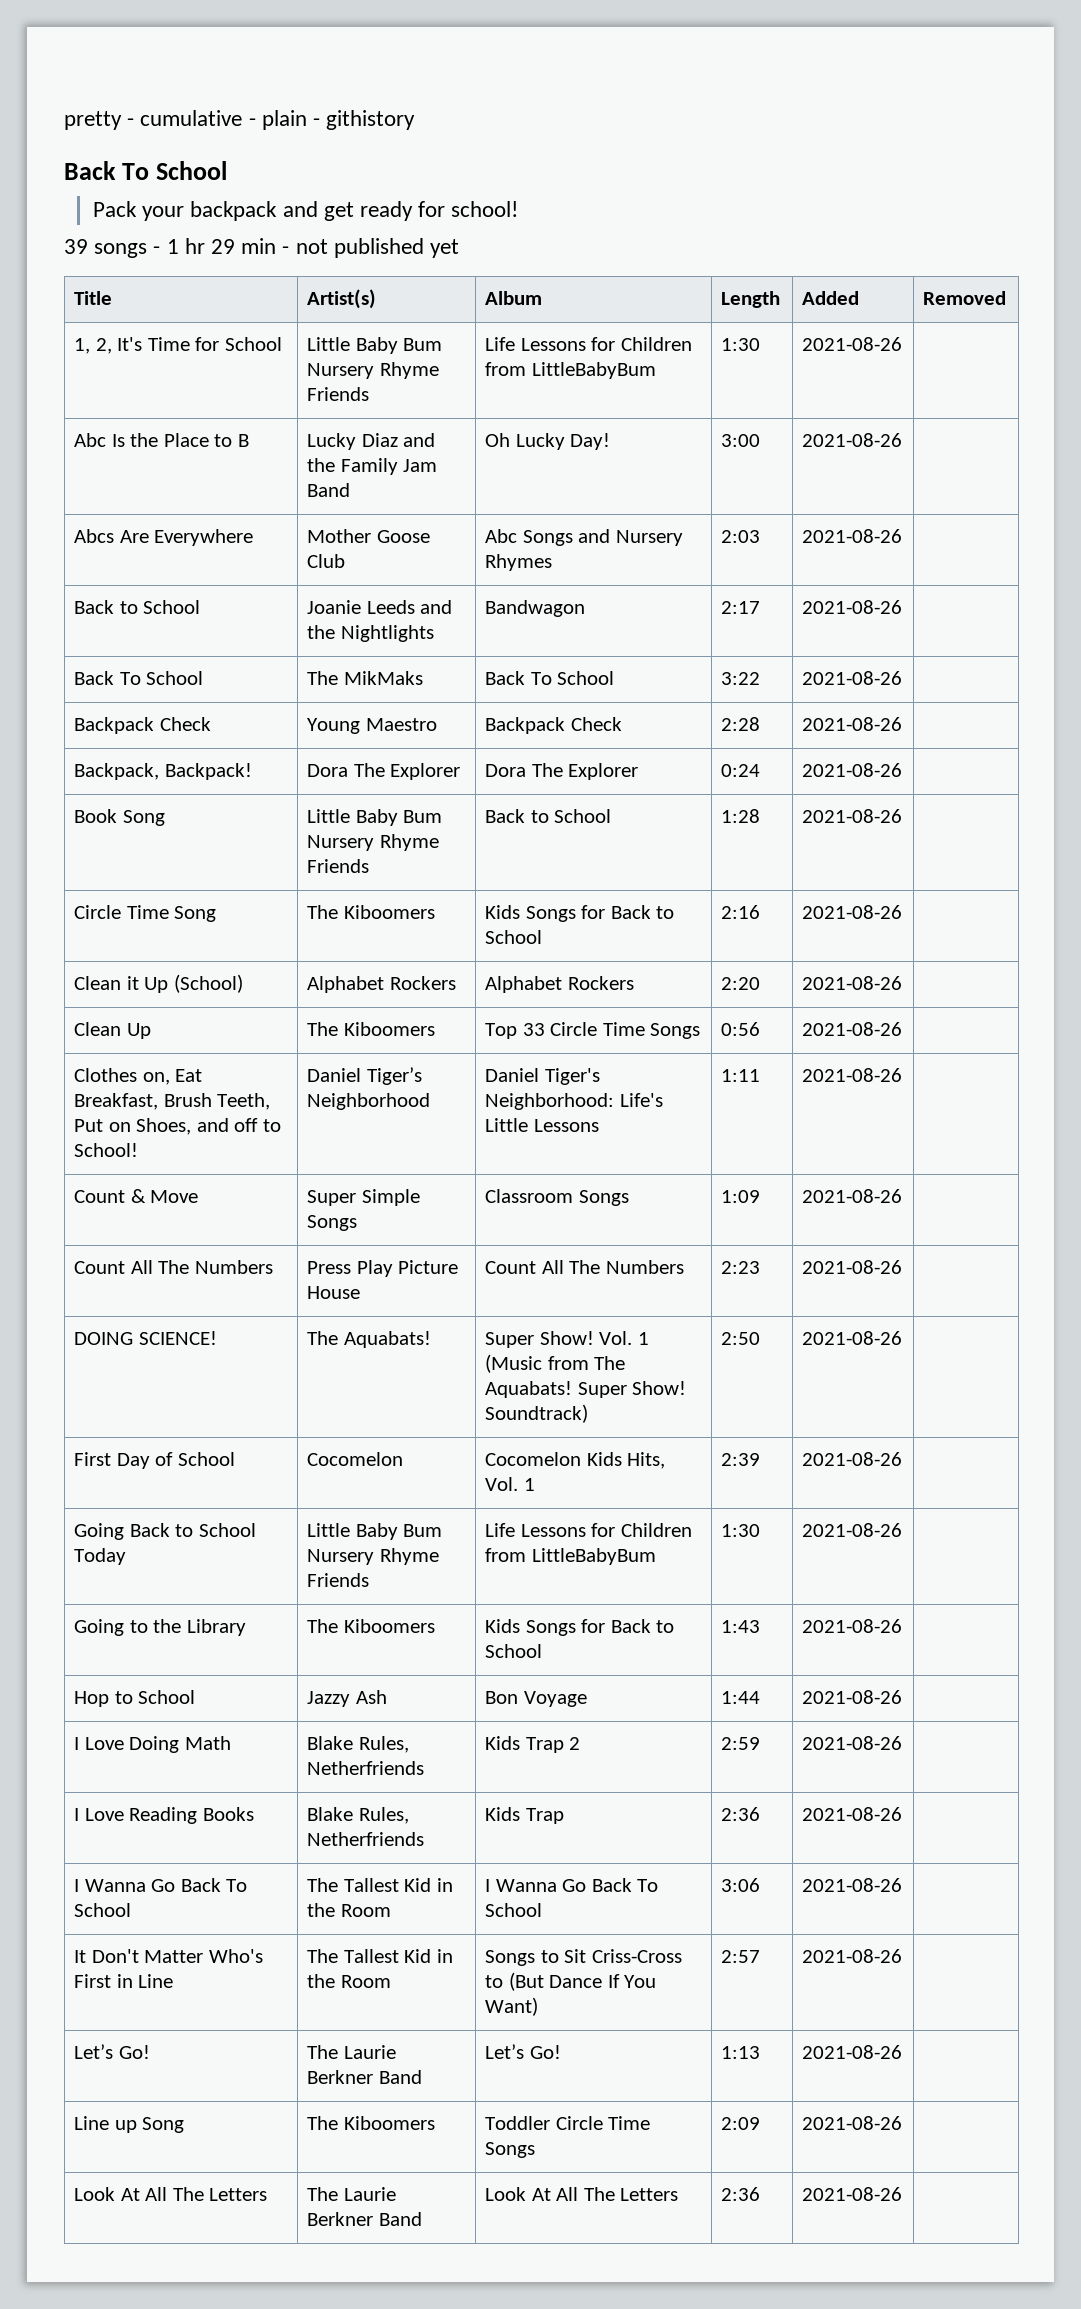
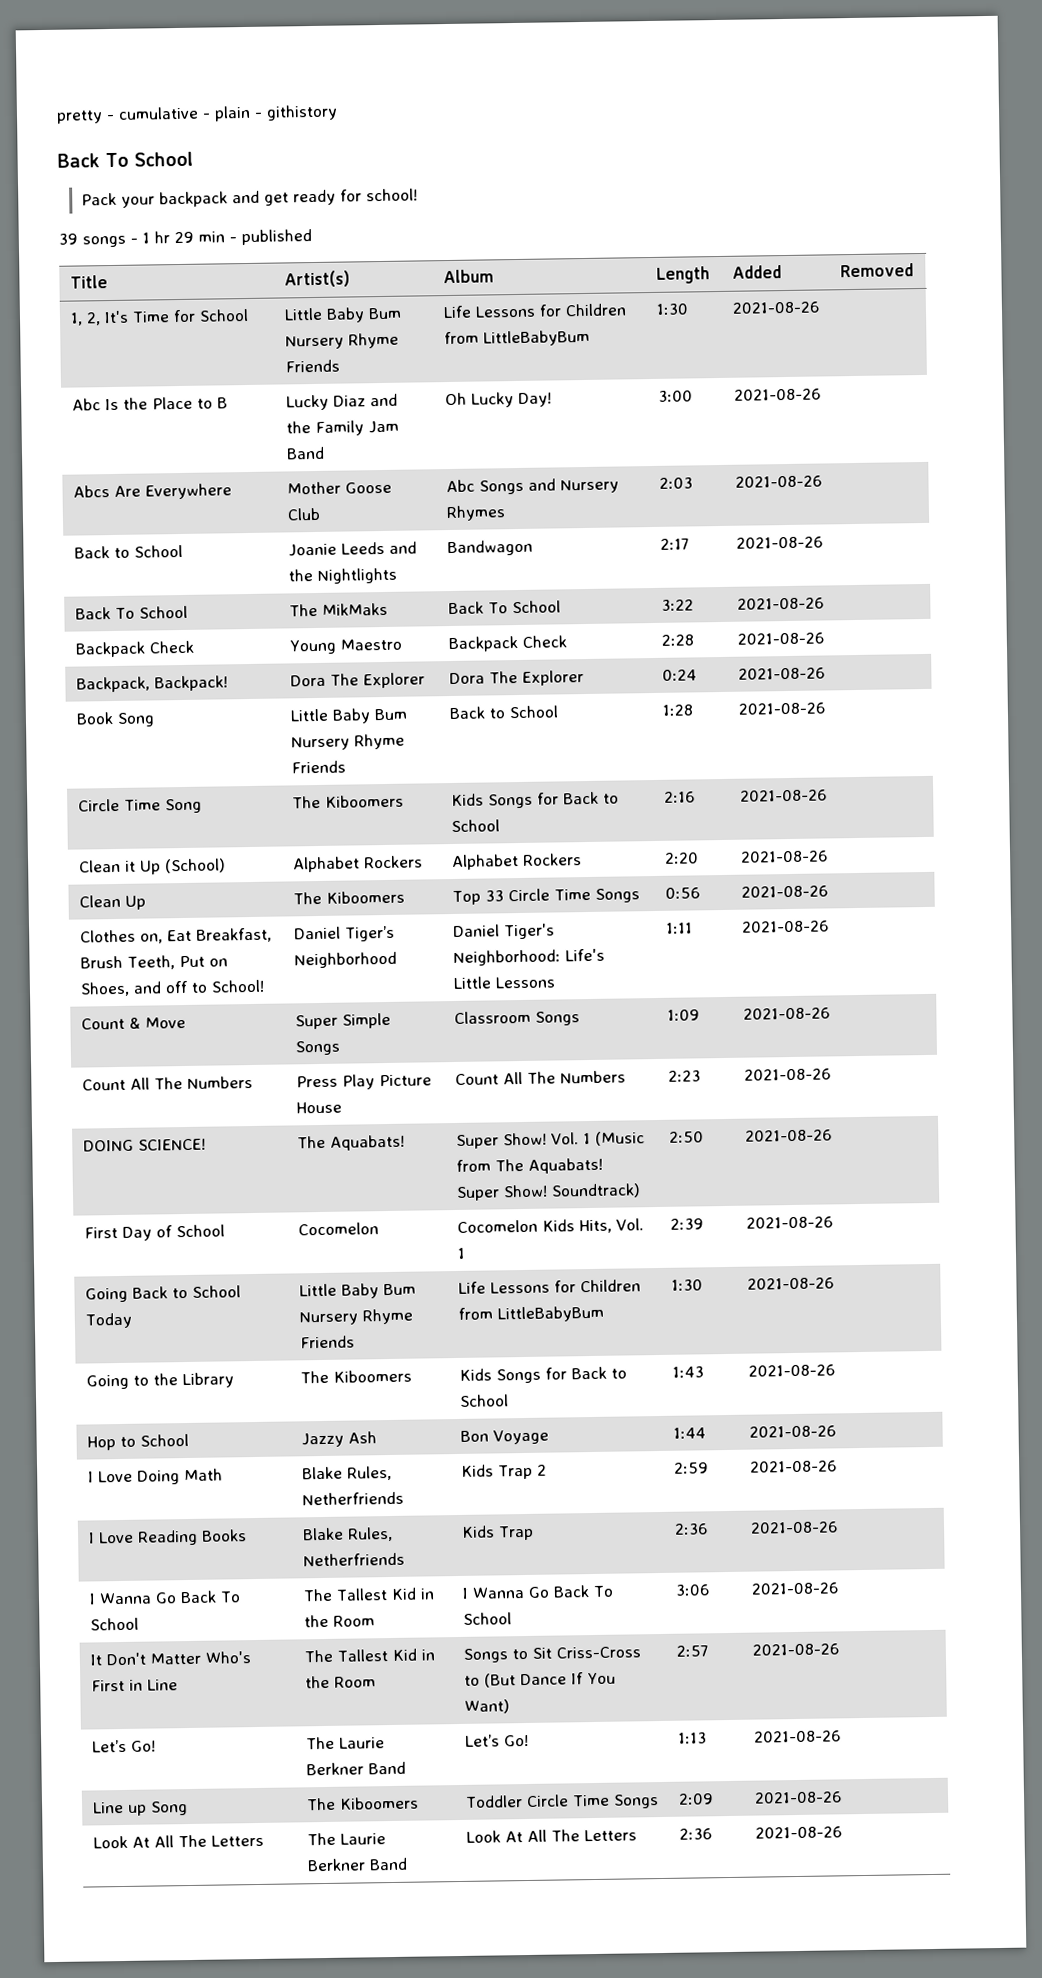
[295,239,328,254] not -> (237, 240) none
[430,239,460,258] yet -> (312, 237) none

